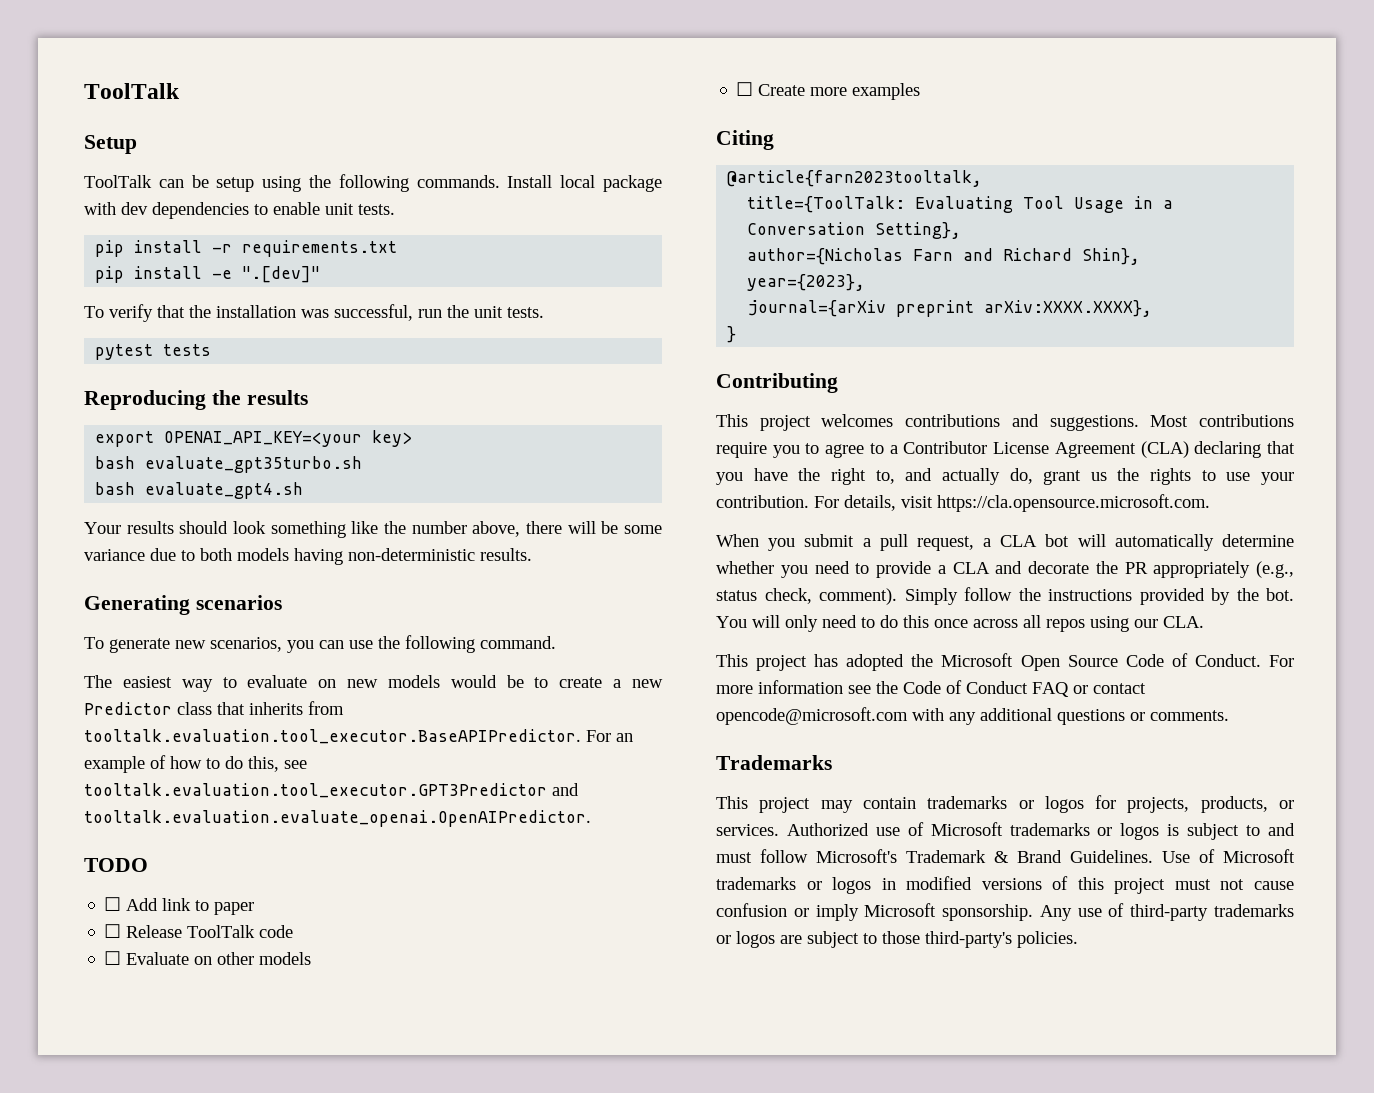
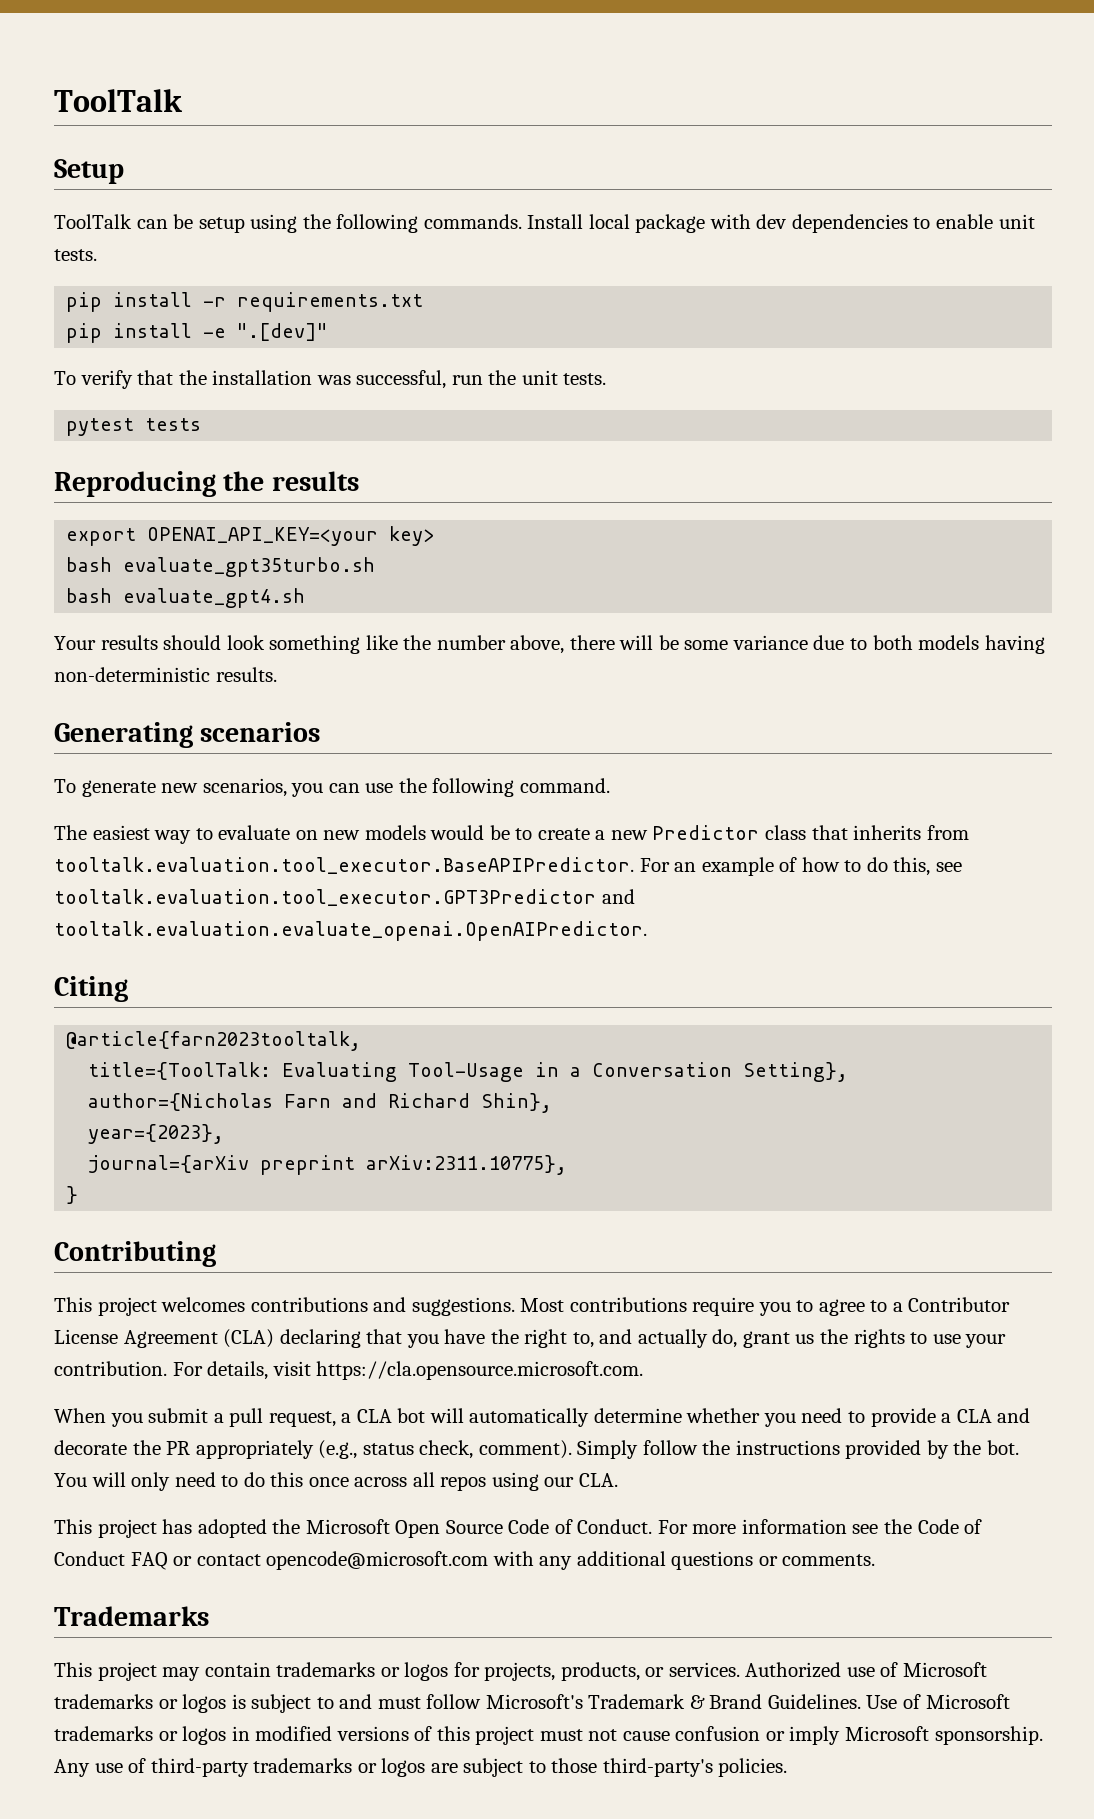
[84,858,148,872] [104,897,255,915] [104,924,294,938] [104,951,312,965] [736,82,921,100] // TODO // ☐ Add link to paper // ☐ Release ToolTalk code // ☐ Evaluate on other models // ☐ Create more examples -> (647, 931) none
[1023,196,1125,213] Tool Usage -> [408,1062,525,1082] Tool-Usage
[984,300,1153,317] arXiv:XXXX.XXXX}, -> [366,1155,568,1175] arXiv:2311.10775},

